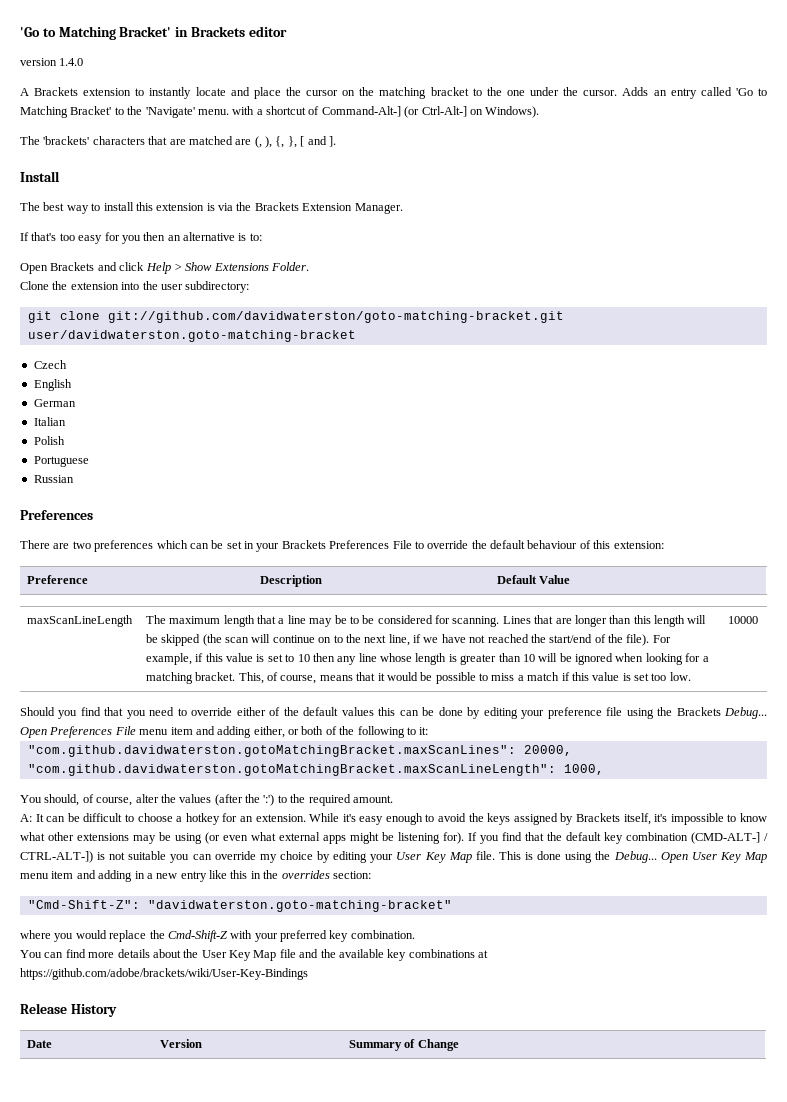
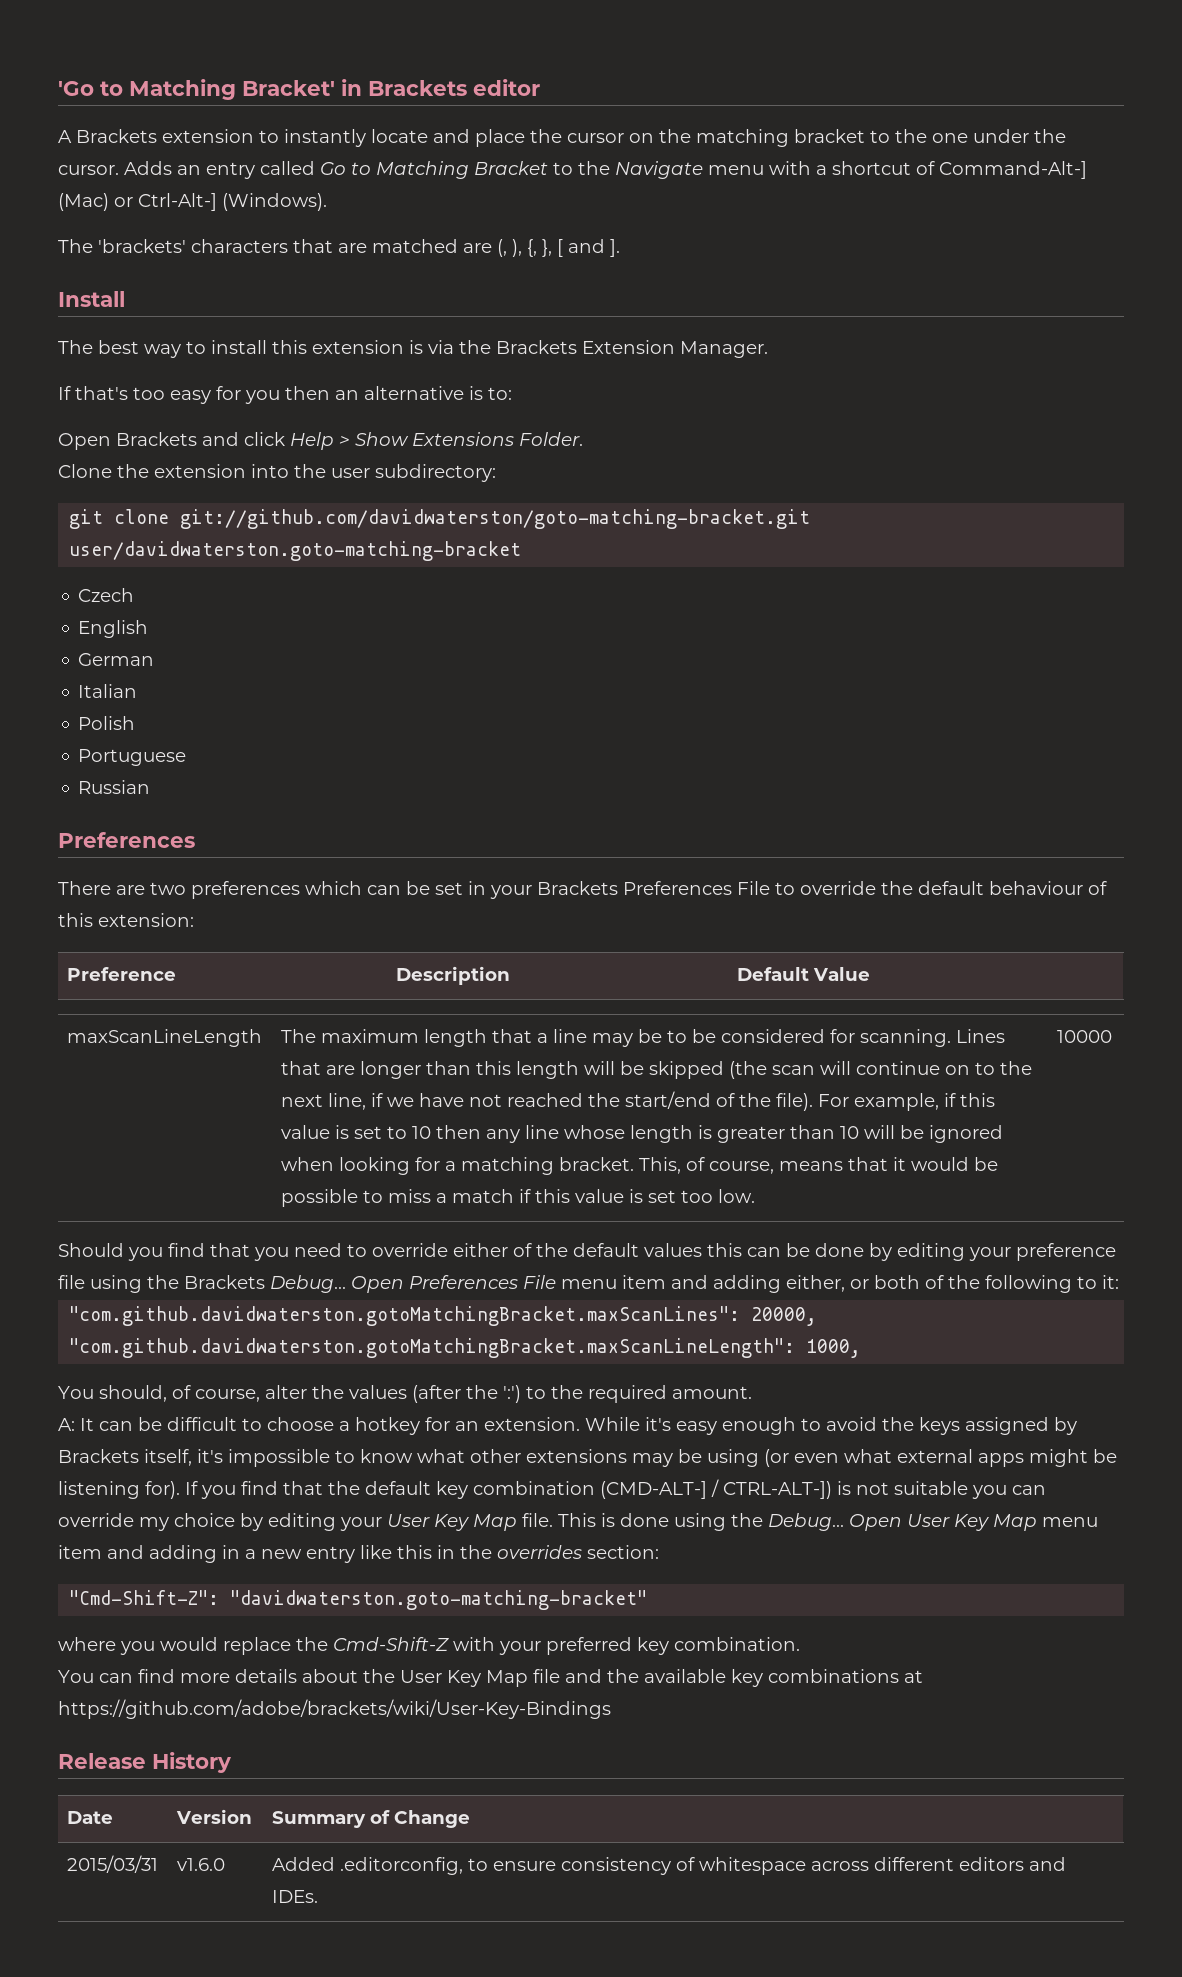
[20,58,84,66] // version 1.4.0 -> (540, 87) none
[735,88,768,96] [20,106,229,118] 'Go to Matching Bracket' to the 'Navigate' menu. -> [320,161,764,179] Go to Matching Bracket to the Navigate menu
[404,106,540,118] (or Ctrl-Alt-] on Windows). -> [58,193,327,211] (Mac) or Ctrl-Alt-] (Windows).
(459, 1045) none -> [67,1855,159,1873] [177,1858,226,1871] [272,1857,1067,1875] [272,1890,319,1903] // 2015/03/31 | v1.6.0 | Added .editorconfig, to ensure consistency of whitespace across different editors and IDEs.

